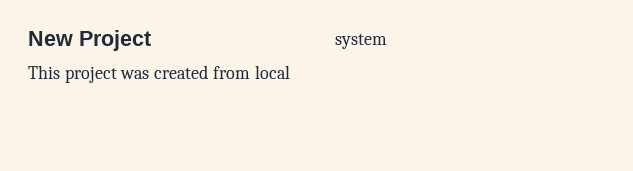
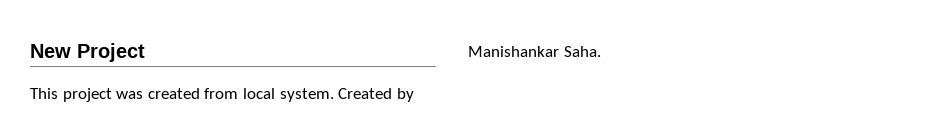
[335,34,387,49] system -> [279,88,414,102] [468,46,601,57] system. Created by Manishankar Saha.

